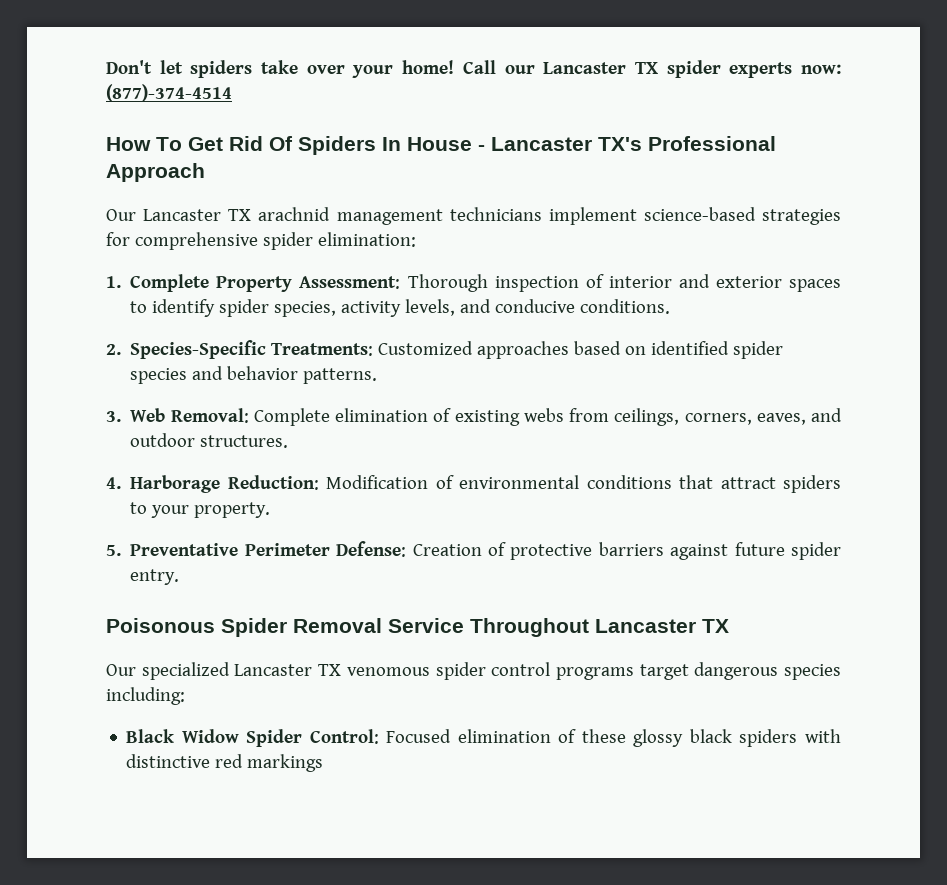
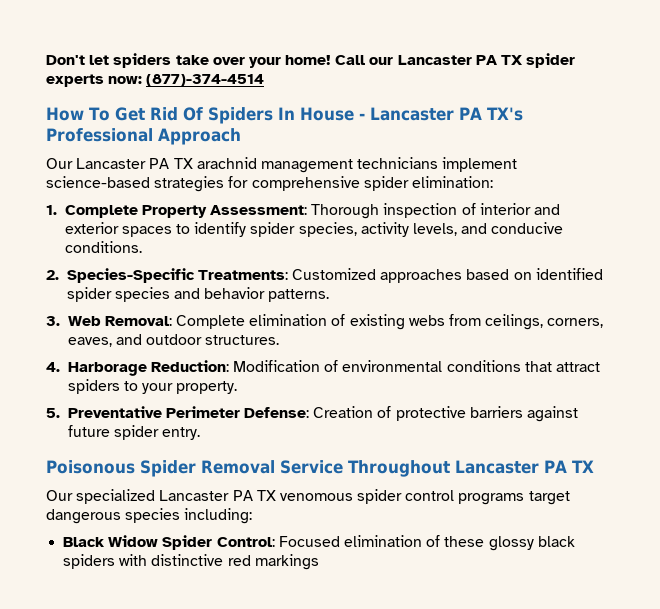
(627, 68) none -> [475,55,497,65] PA
(592, 144) none -> [458,107,482,120] PA
(222, 215) none -> [149,158,170,169] PA
(696, 626) none -> [544,460,567,473] PA
(313, 670) none -> [232,490,253,501] PA

